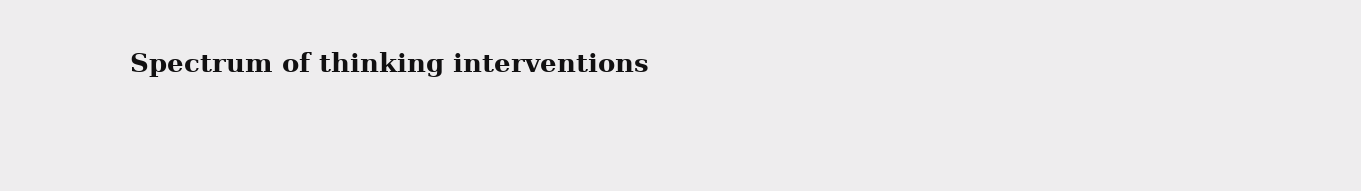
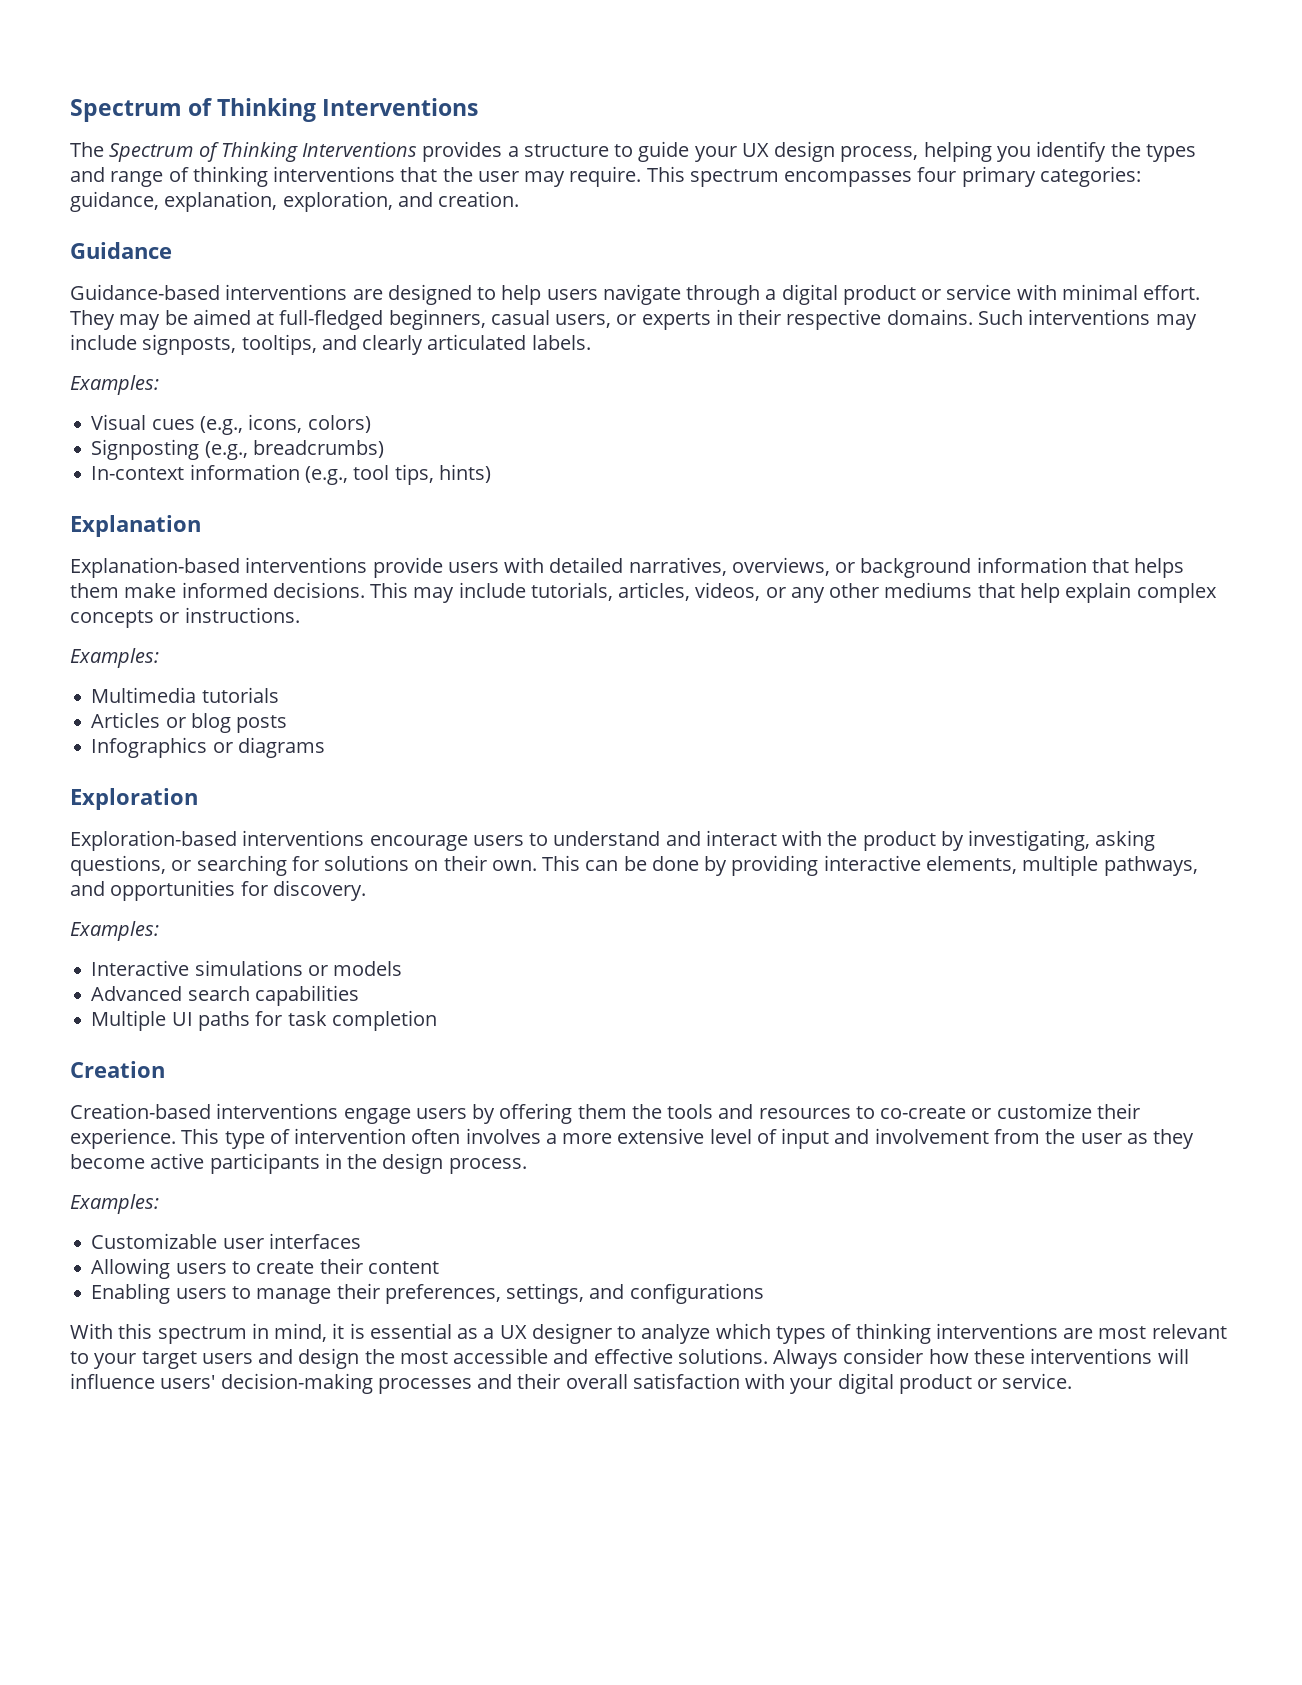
[130,52,649,77] Spectrum of thinking interventions -> [70,98,479,122] [70,141,1196,162] [70,166,1141,187] [70,191,520,212] [70,242,172,259] [70,284,1201,305] [70,309,1197,330] [70,334,591,355] [70,375,159,395] [91,414,371,435] [91,439,384,460] [91,464,491,485] [70,515,201,537] [70,557,1185,578] [70,582,1217,603] [70,607,300,628] [70,648,159,668] [91,687,279,703] [91,712,288,733] [91,737,325,758] [70,788,198,810] [70,830,1156,851] [70,855,1198,876] [70,880,366,901] [70,921,159,941] [91,960,403,976] [91,985,359,1006] [91,1010,437,1031] [70,1061,165,1078] [70,1103,1140,1124] [70,1128,1195,1149] [70,1153,527,1174] [70,1194,159,1214] [91,1233,361,1249] [91,1258,439,1279] [91,1283,764,1304] [70,1323,1227,1344] [70,1348,1189,1369] [70,1373,1073,1394] Spectrum of Thinking Interventions // The Spectrum of Thinking Interventions provides a structure to guide your UX design process, helping you identify the types and range of thinking interventions that the user may require. This spectrum encompasses four primary categories: guidance, explanation, exploration, and creation. // Guidance // Guidance-based interventions are designed to help users navigate through a digital product or service with minimal effort. They may be aimed at full-fledged beginners, casual users, or experts in their respective domains. Such interventions may include signposts, tooltips, and clearly articulated labels. // Examples: // Visual cues (e.g., icons, colors) // Signposting (e.g., breadcrumbs) // In-context information (e.g., tool tips, hints) // Explanation // Explanation-based interventions provide users with detailed narratives, overviews, or background information that helps them make informed decisions. This may include tutorials, articles, videos, or any other mediums that help explain complex concepts or instructions. // Examples: // Multimedia tutorials // Articles or blog posts // Infographics or diagrams // Exploration // Exploration-based interventions encourage users to understand and interact with the product by investigating, asking questions, or searching for solutions on their own. This can be done by providing interactive elements, multiple pathways, and opportunities for discovery. // Examples: // Interactive simulations or models // Advanced search capabilities // Multiple UI paths for task completion // Creation // Creation-based interventions engage users by offering them the tools and resources to co-create or customize their experience. This type of intervention often involves a more extensive level of input and involvement from the user as they become active participants in the design process. // Examples: // Customizable user interfaces // Allowing users to create their content // Enabling users to manage their preferences, settings, and configurations // With this spectrum in mind, it is essential as a UX designer to analyze which types of thinking interventions are most relevant to your target users and design the most accessible and effective solutions. Always consider how these interventions will influence users' decision-making processes and their overall satisfaction with your digital product or service.

